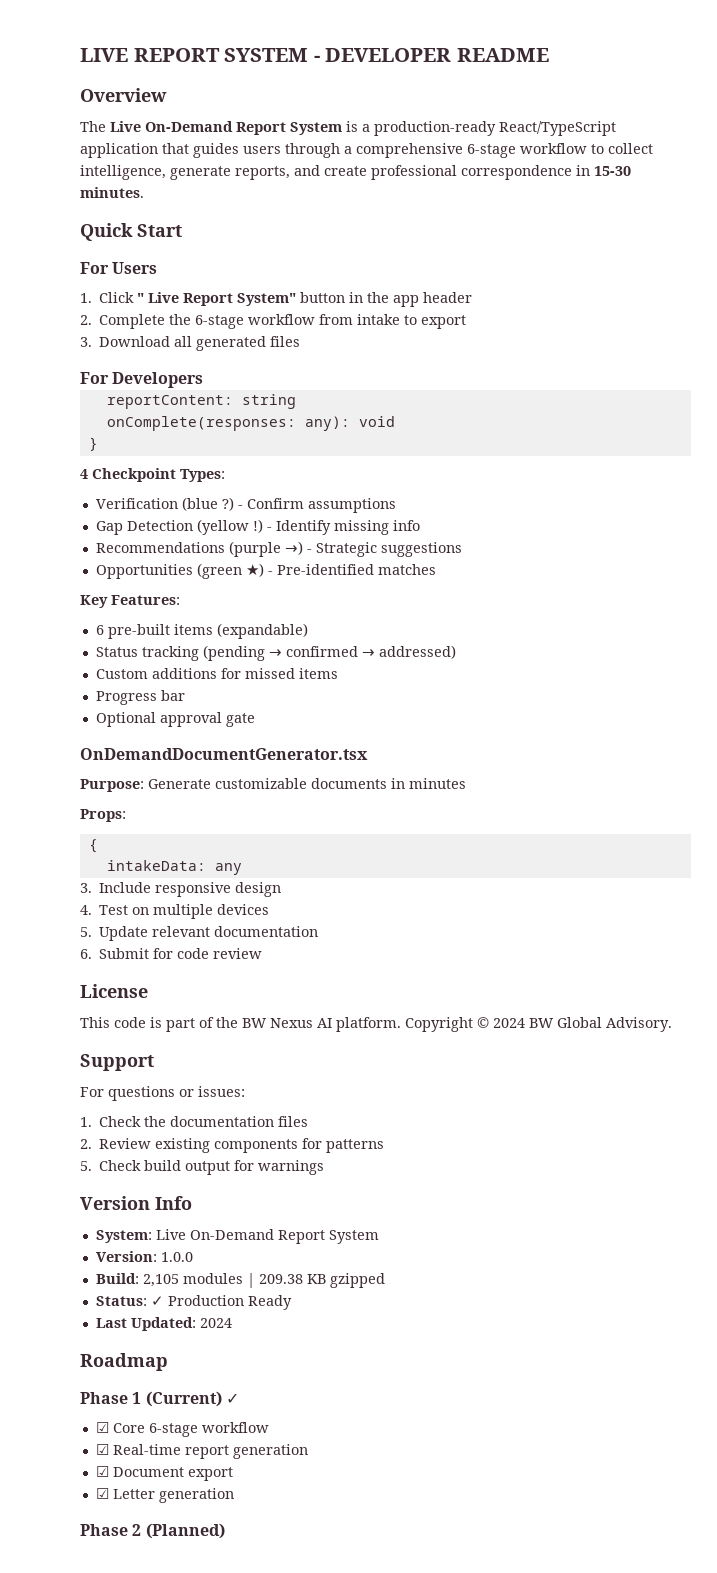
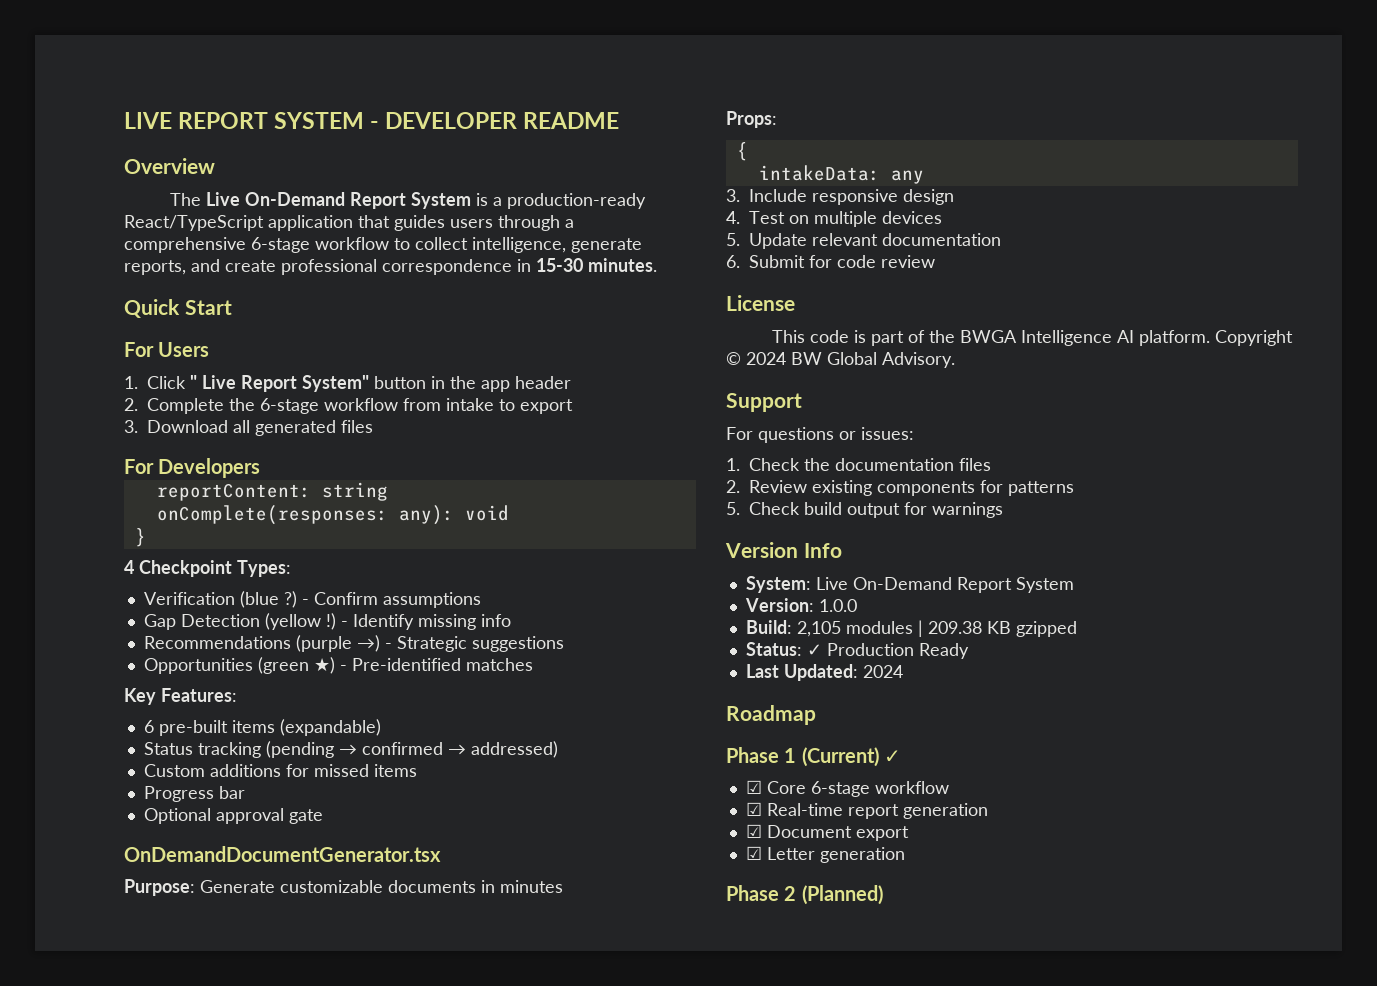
[242,1018,313,1028] BW Nexus -> [960,330,1113,346] BWGA Intelligence

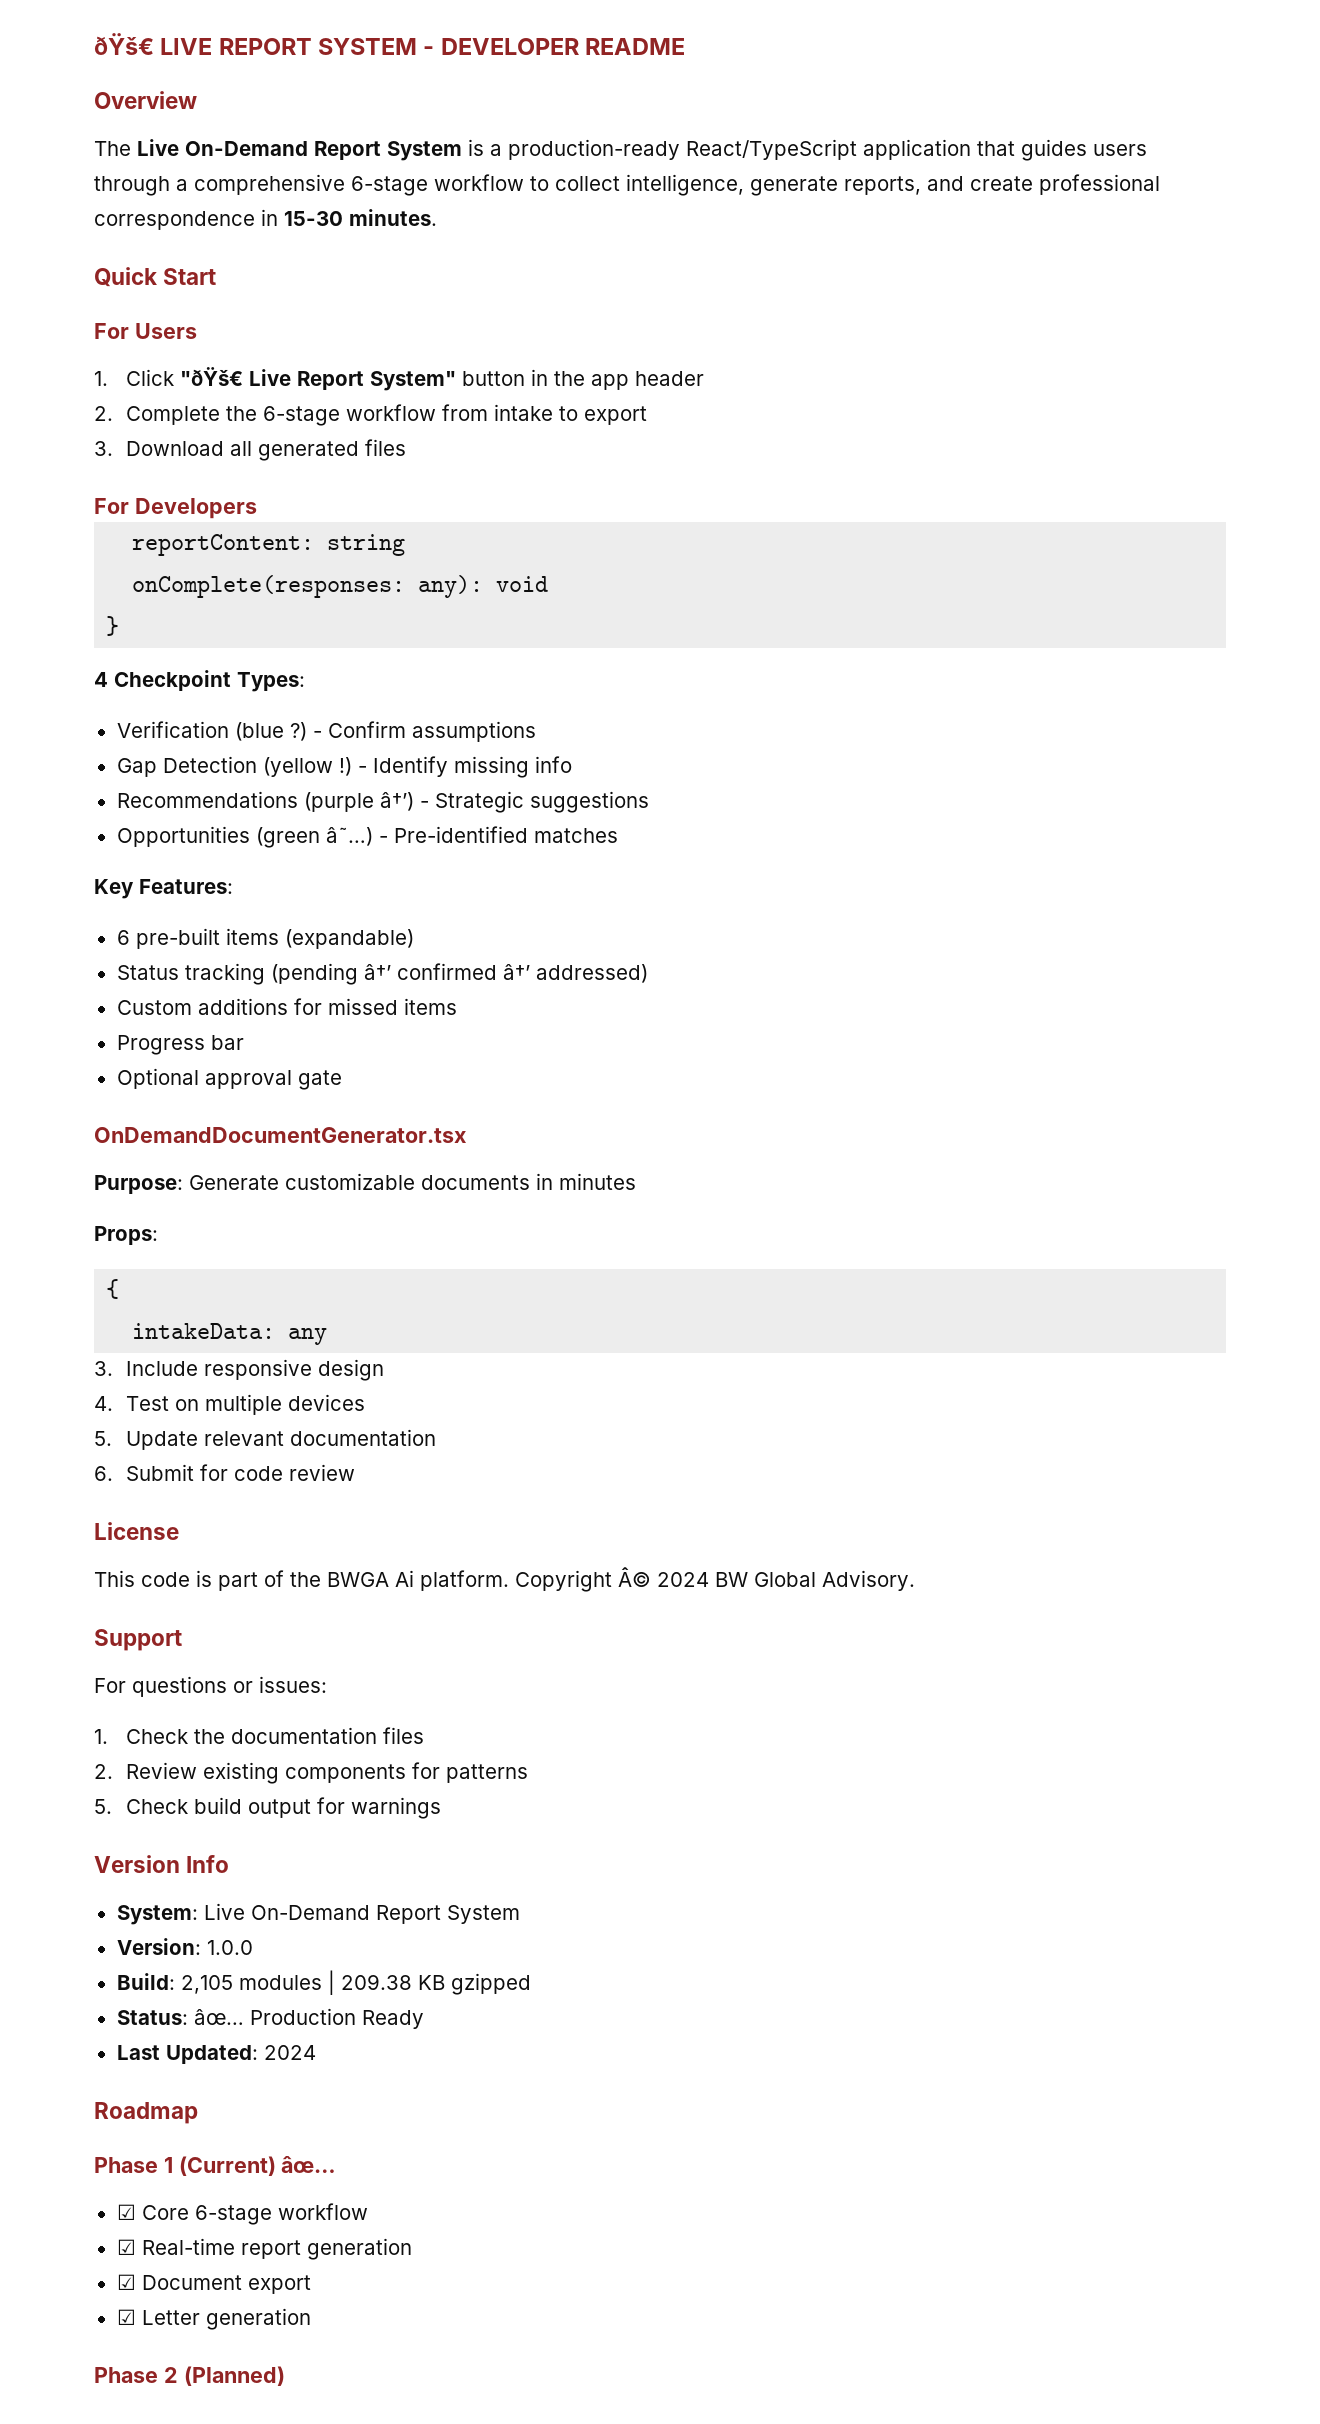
(124, 120) none -> [94,33,154,55] ðŸš€
[190,375,197,389] " -> [179,367,243,386] "ðŸš€
[356,635,380,652] →) -> [379,792,414,811] â†’)
[313,657,335,674] ★) -> [325,827,373,846] â˜…)
[338,742,466,755] → confirmed → -> [363,963,530,980] â†’ confirmed â†’
[1021,330,1135,346] Intelligence AI -> [395,1570,414,1587] Ai
[726,352,741,365] © -> [618,1567,651,1587] Â©
[806,644,822,656] ✓ -> [193,2009,244,2025] âœ…
[883,750,901,763] ✓ -> [281,2156,337,2173] âœ…

